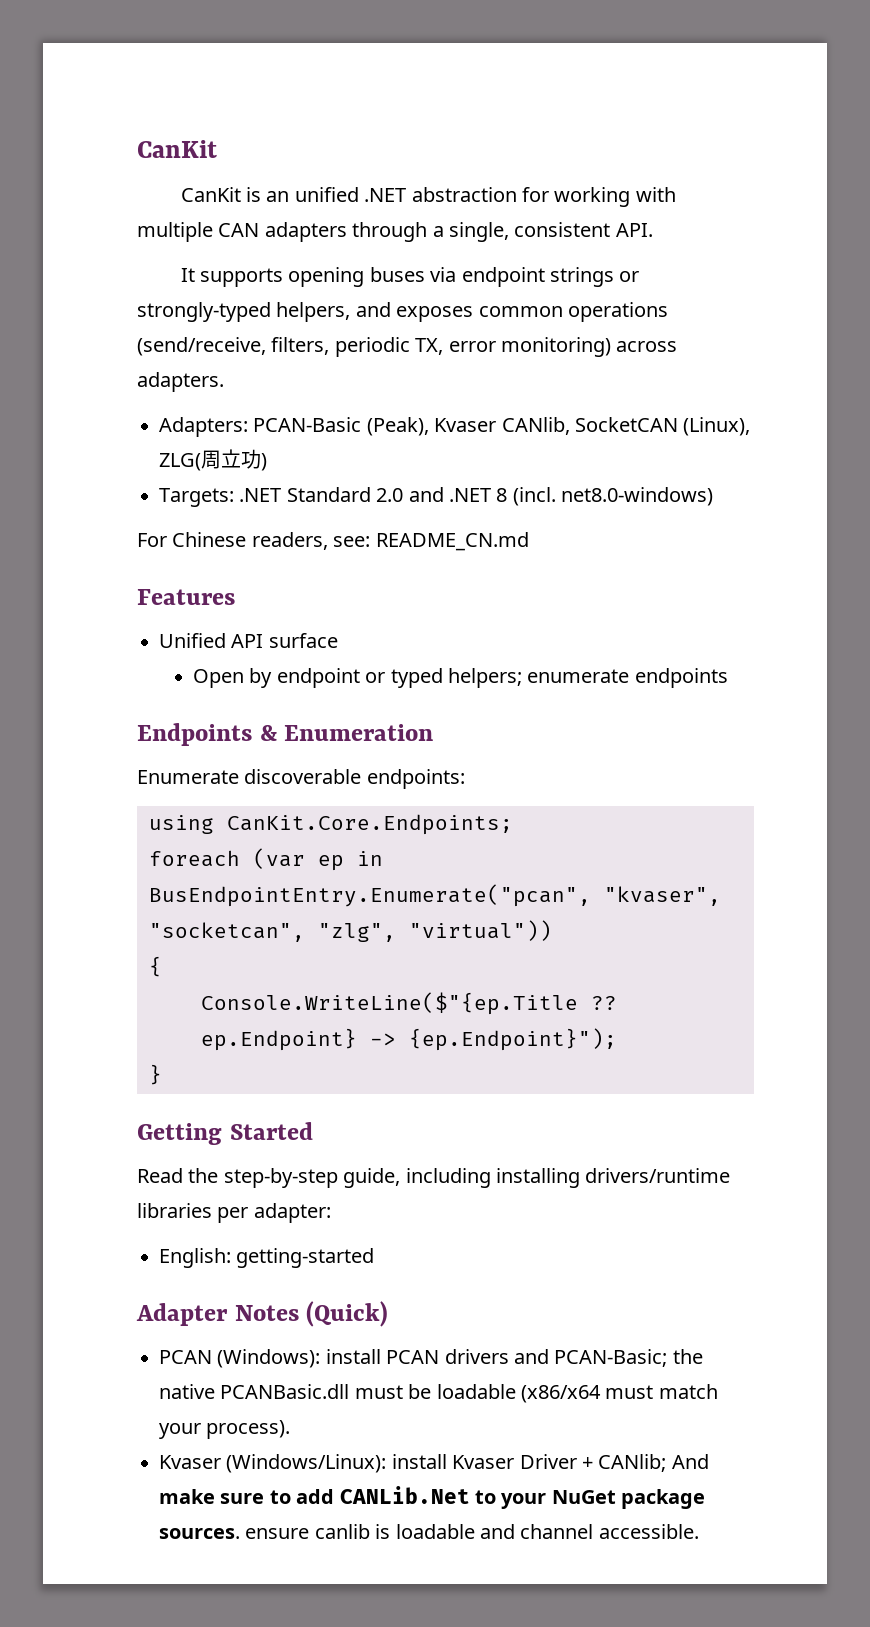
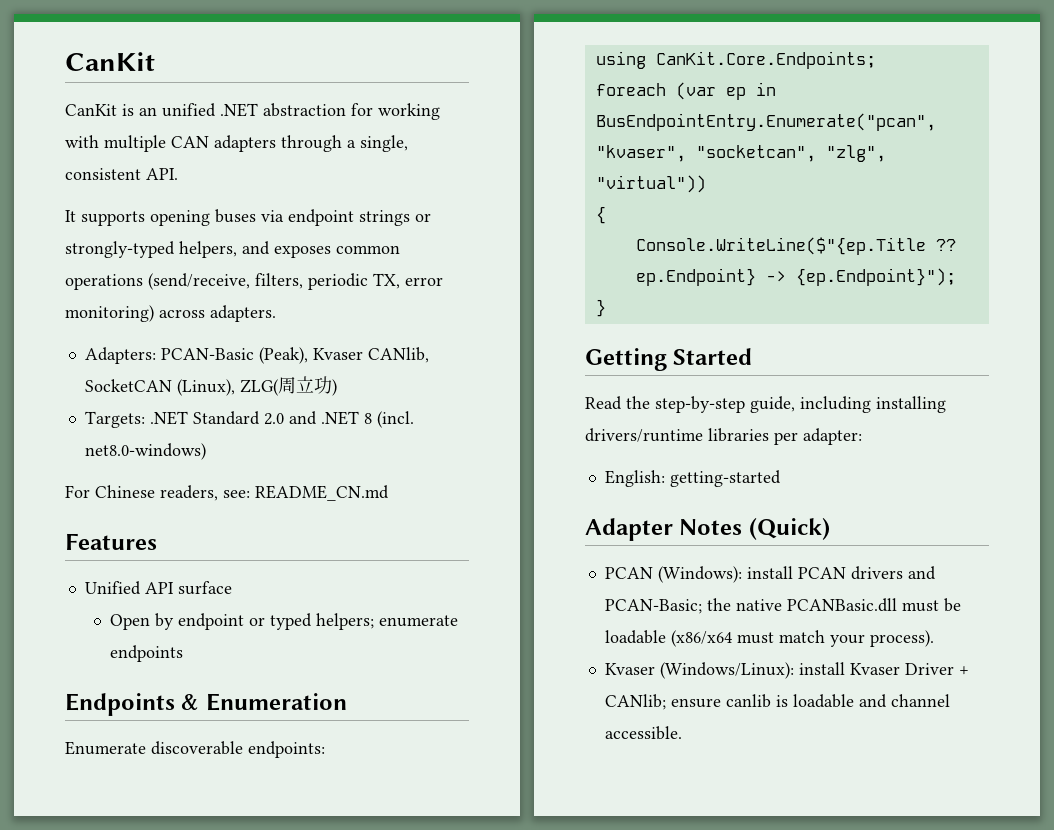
[671,1454,709,1469] [159,1486,706,1509] [159,1528,240,1539] And make sure to add CANLib.Net to your NuGet package sources. -> (666, 702) none

